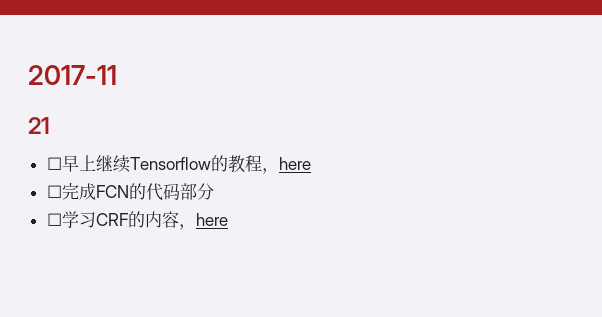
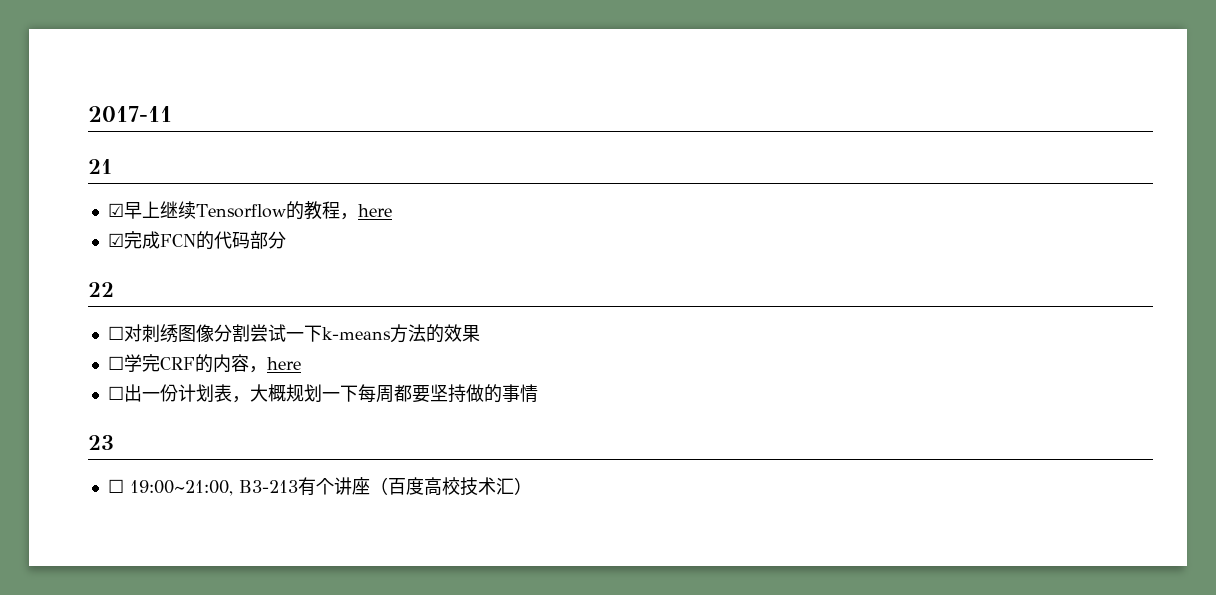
[46,157,62,170] ☐ -> [107,203,124,217] ☑
[46,185,62,198] ☐ -> [107,233,124,247] ☑
(214, 191) none -> [88,282,114,297] [107,324,480,343] // 22 // ☐对刺绣图像分割尝试一下k-means方法的效果
[78,212,96,228] 习 -> [141,354,160,372] 完
(228, 219) none -> [107,384,538,403] [88,435,114,450] [107,477,532,496] // ☐出一份计划表，大概规划一下每周都要坚持做的事情 // 23 // ☐ 19:00~21:00, B3-213有个讲座（百度高校技术汇）

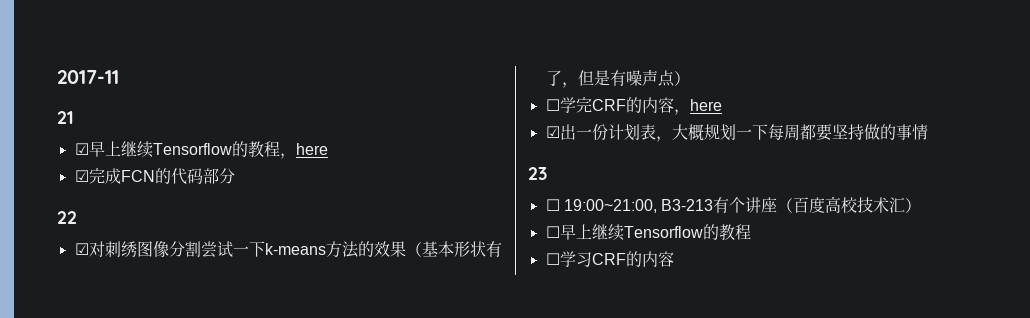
[107,326,124,340] ☐ -> [74,243,89,255] ☑
(480, 333) none -> [405,241,502,257] [545,69,690,88] （基本形状有了，但是有噪声点）
[107,386,124,400] ☐ -> [545,126,560,138] ☑
(532, 486) none -> [545,224,751,241] [545,251,674,267] // ☐早上继续Tensorflow的教程 // ☐学习CRF的内容

